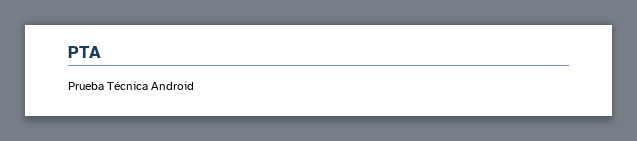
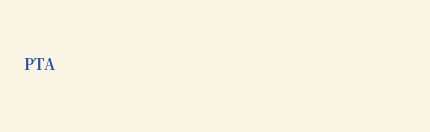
[68,81,195,90] // Prueba Técnica Android -> (56, 64) none

